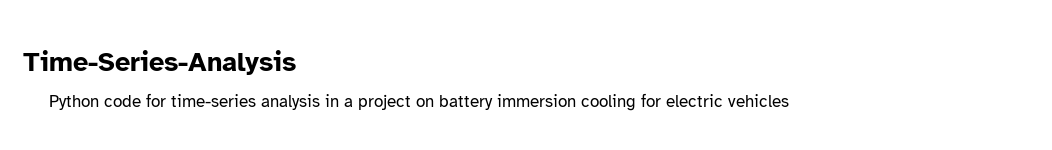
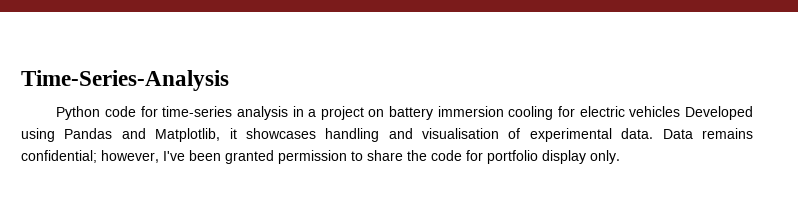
(789, 100) none -> [685,106,754,120] [21,128,753,142] [21,150,620,164] Developed using Pandas and Matplotlib, it showcases handling and visualisation of experimental data. Data remains confidential; however, I've been granted permission to share the code for portfolio display only.

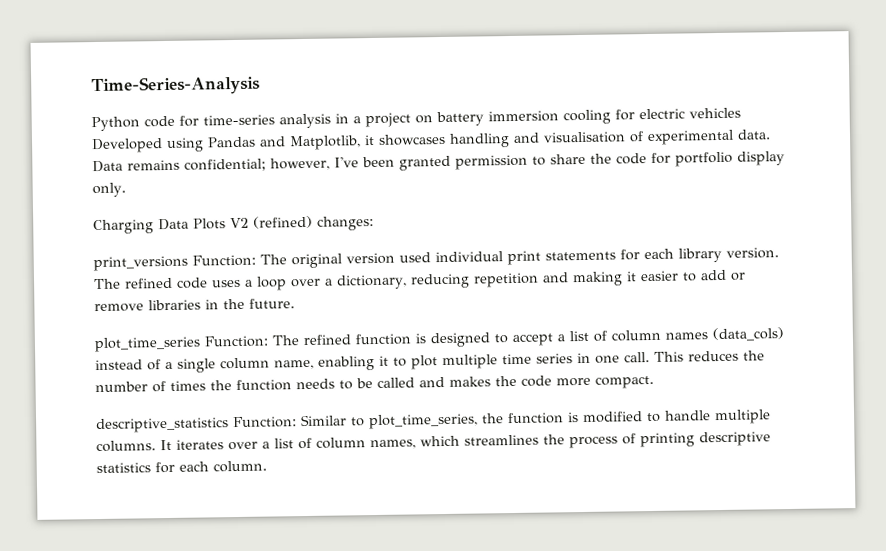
(620, 157) none -> [93,215,374,235] [93,247,779,272] [94,269,746,291] [94,298,295,313] [94,327,784,353] [95,350,765,373] [95,375,654,393] [96,409,771,434] [96,431,771,453] [96,460,267,474] // Charging Data Plots V2 (refined) changes: // print_versions Function: The original version used individual print statements for each library version. The refined code uses a loop over a dictionary, reducing repetition and making it easier to add or remove libraries in the future. // plot_time_series Function: The refined function is designed to accept a list of column names (data_cols) instead of a single column name, enabling it to plot multiple time series in one call. This reduces the number of times the function needs to be called and makes the code more compact. // descriptive_statistics Function: Similar to plot_time_series, the function is modified to handle multiple columns. It iterates over a list of column names, which streamlines the process of printing descriptive statistics for each column.

